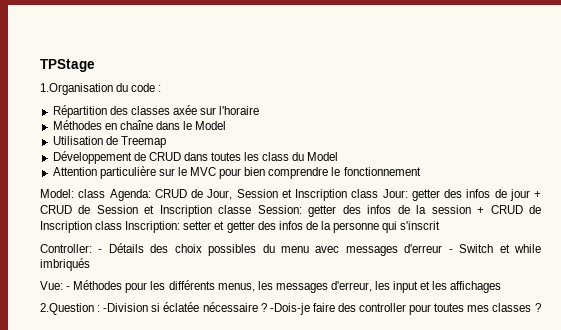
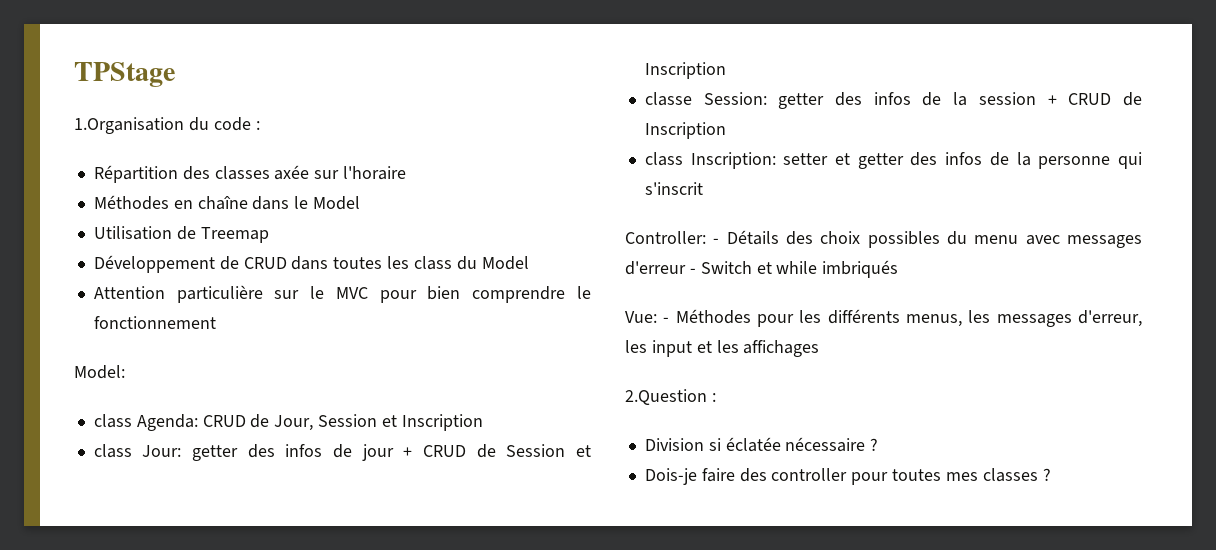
(74, 193) none -> (125, 372) //
(347, 195) none -> (483, 422) //
(212, 211) none -> (726, 70) //
(92, 227) none -> (726, 130) //
[103,303,149,312] -Division -> [644,438,704,451] // Division
[269,303,310,315] -Dois-je -> [644,468,697,485] // Dois-je

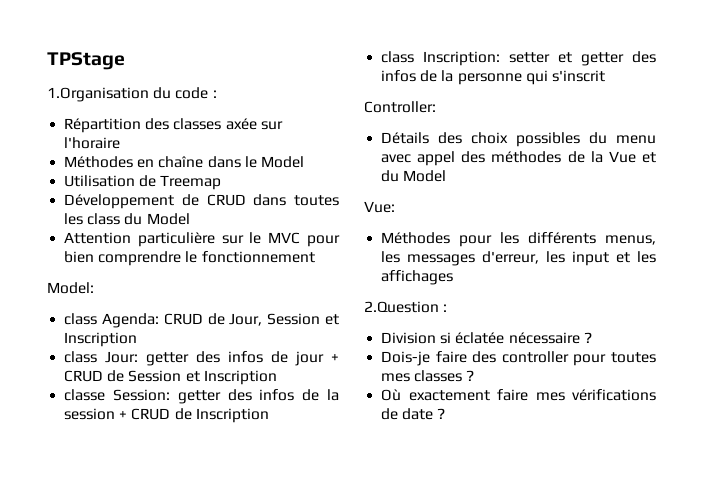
[713,238,720,244] - -> (436, 107) //
[1067,235,1142,248] [625,260,899,278] messages d'erreur - Switch et while imbriqués -> [417,151,656,166] [381,170,447,182] appel des méthodes de la Vue et du Model
[663,317,670,323] - -> (395, 207) //
(1051, 474) none -> [381,389,656,401] [381,408,446,420] // Où exactement faire mes vérifications de date ?

